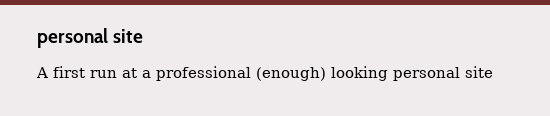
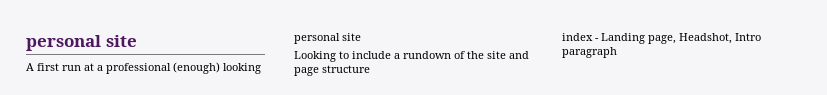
(493, 72) none -> [294,51,529,62] [294,65,370,76] [562,33,761,44] [562,47,617,58] // Looking to include a rundown of the site and page structure // index - Landing page, Headshot, Intro paragraph

